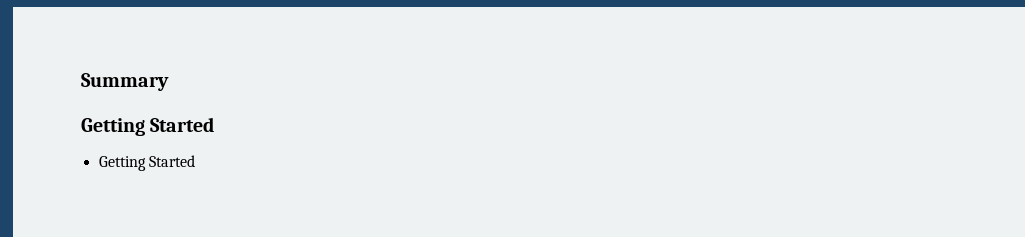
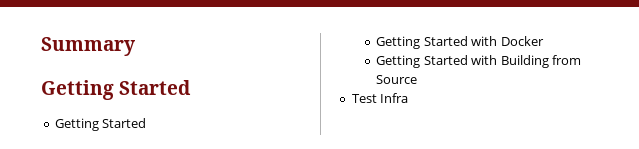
(195, 161) none -> [376,36,544,49] [376,55,581,68] [376,75,418,84] [351,93,409,103] // Getting Started with Docker // Getting Started with Building from Source // Test Infra

